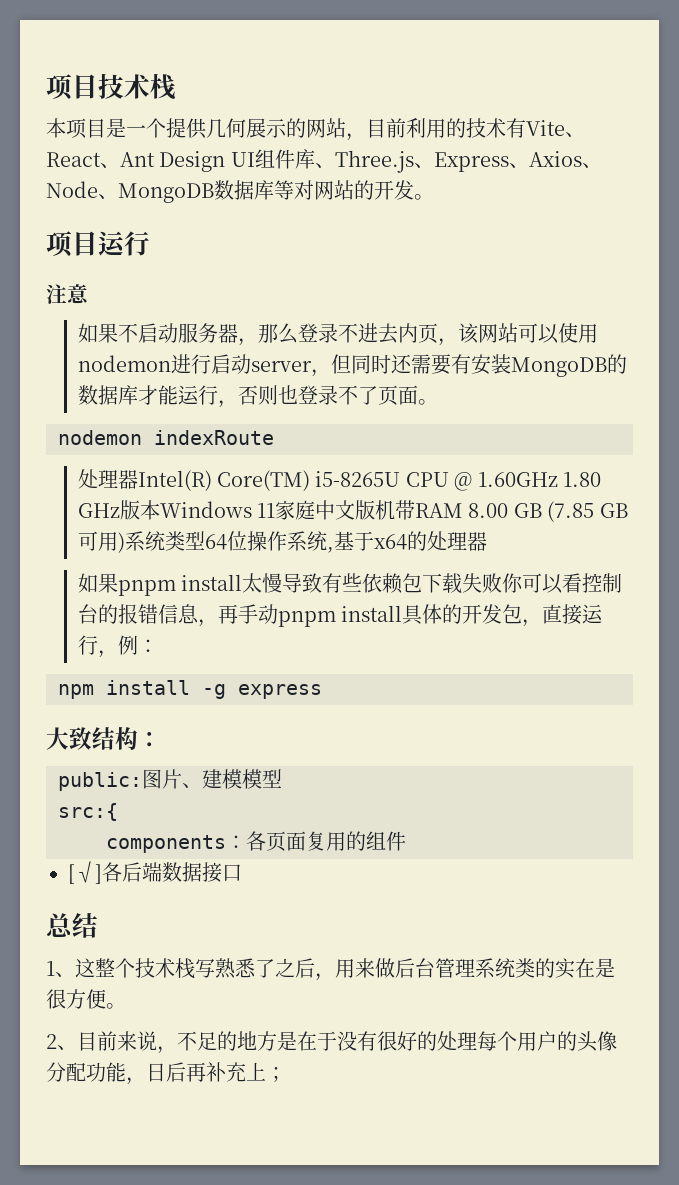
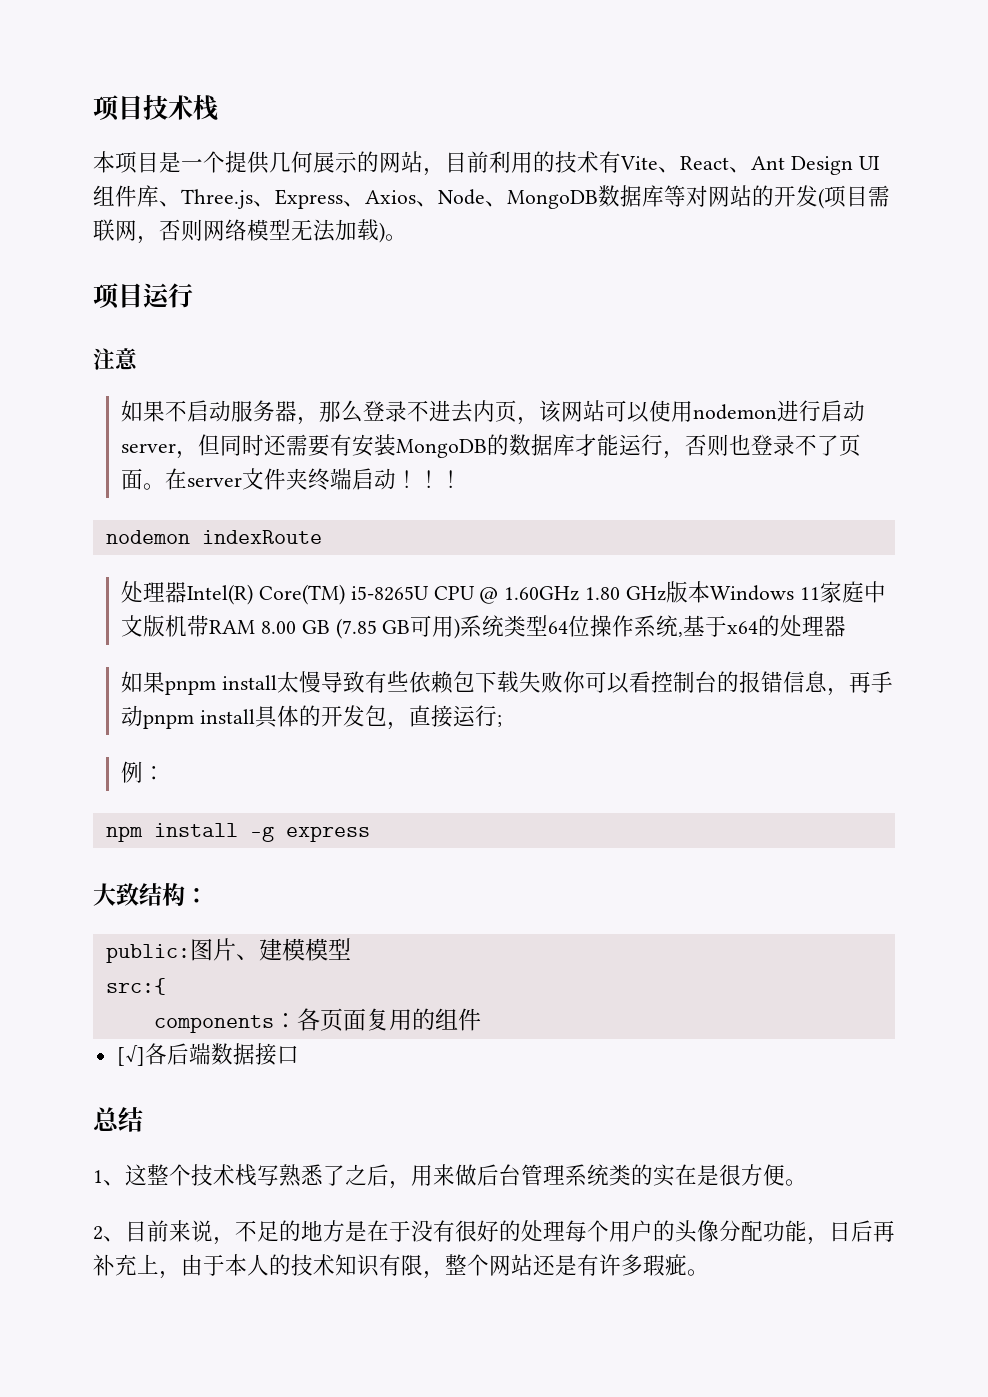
(414, 190) none -> [818,185,890,209] [93,219,385,244] (项目需联网，否则网络模型无法加载)
(438, 402) none -> [165,468,463,491] 在server文件夹终端启动！！！
[97,650,118,658] ， -> [497,715,503,727] ; //
[266,1067,286,1082] ； -> [159,1254,709,1279] ，由于本人的技术知识有限，整个网站还是有许多瑕疵。

